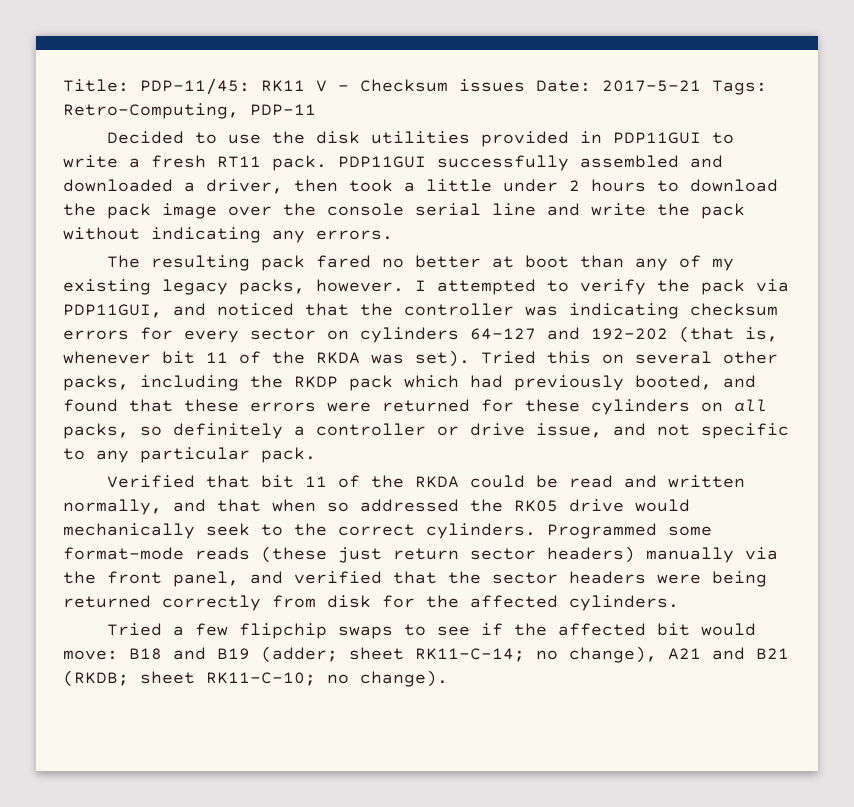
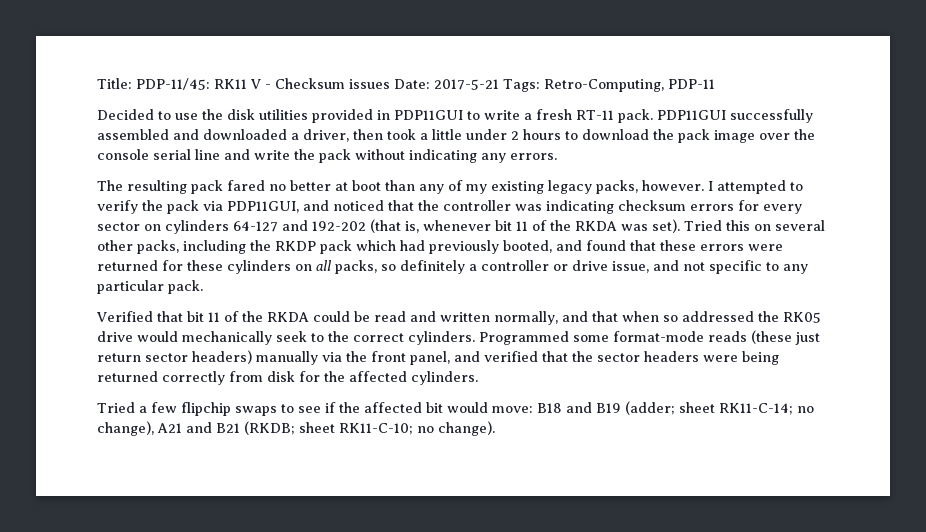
[217,156,261,168] RT11 -> [576,110,614,120] RT-11

